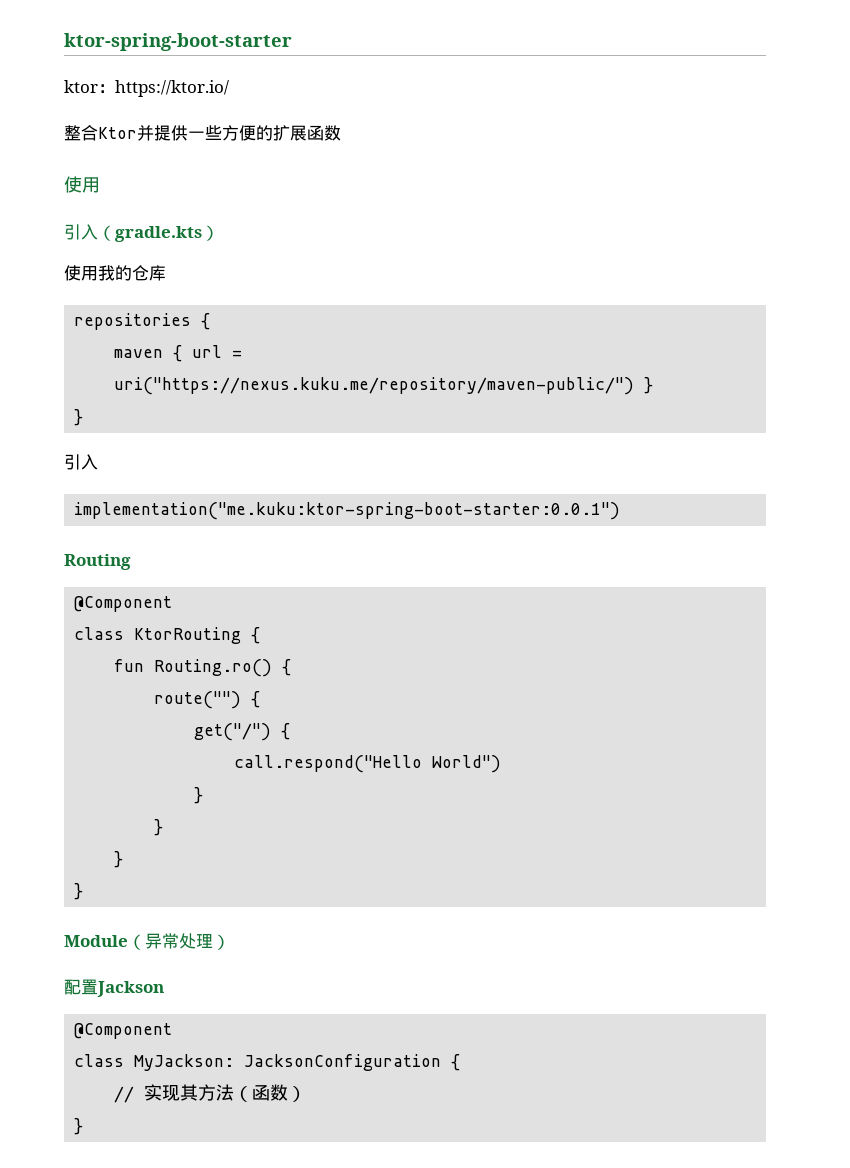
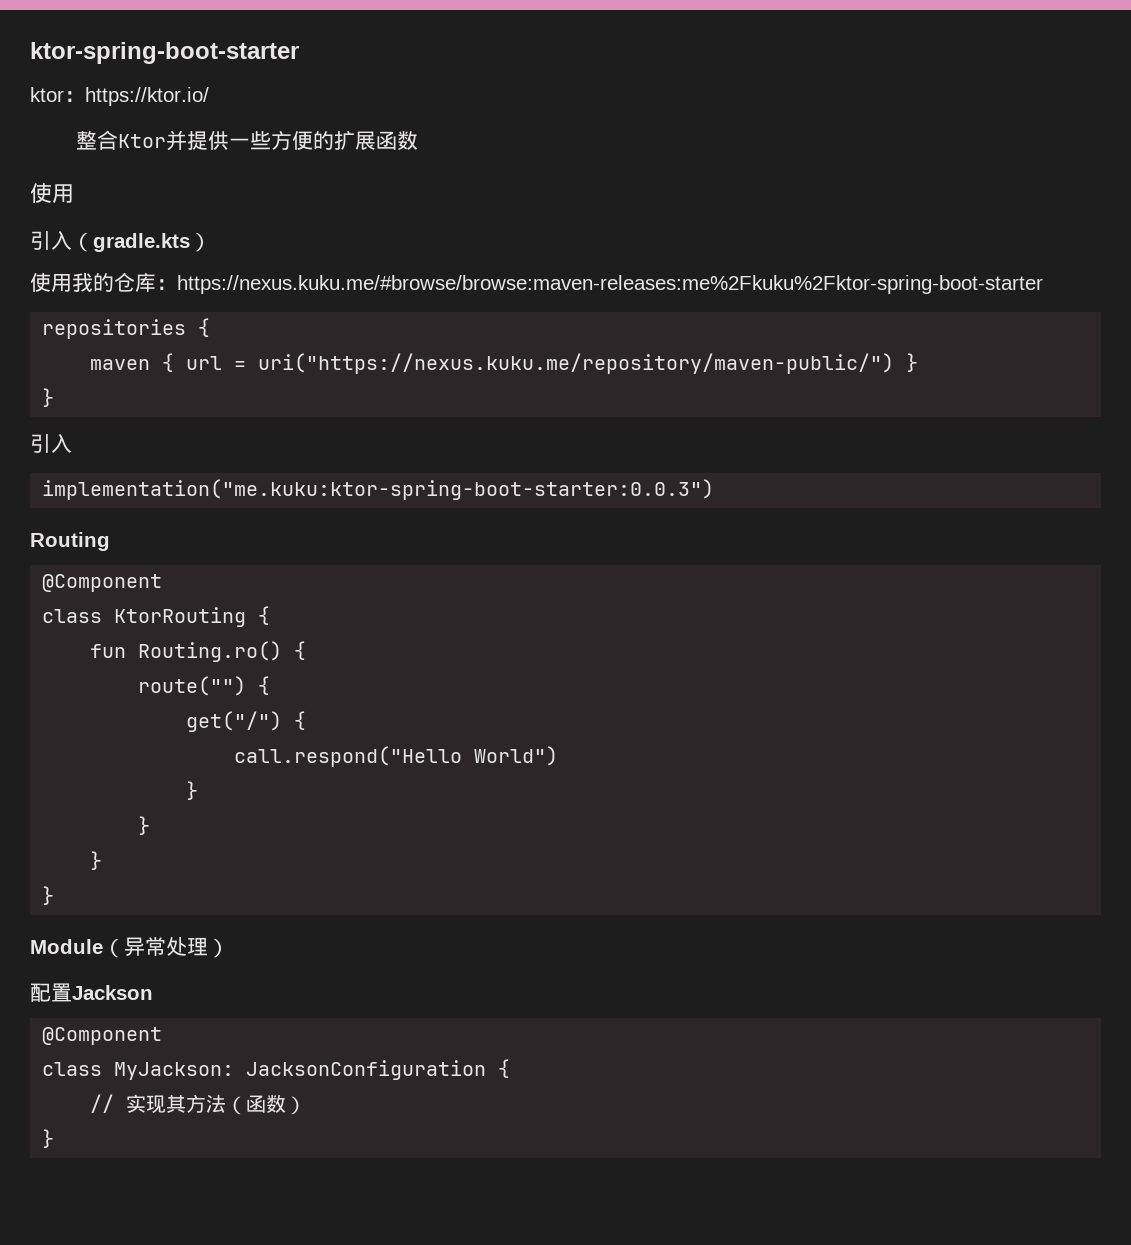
(166, 273) none -> [156,275,1043,294] ：https://nexus.kuku.me/#browse/browse:maven-releases:me%2Fkuku%2Fktor-spring-boot-starter
[74,502,621,520] implementation("me.kuku:ktor-spring-boot-starter:0.0.1") -> [42,479,715,500] implementation("me.kuku:ktor-spring-boot-starter:0.0.3")

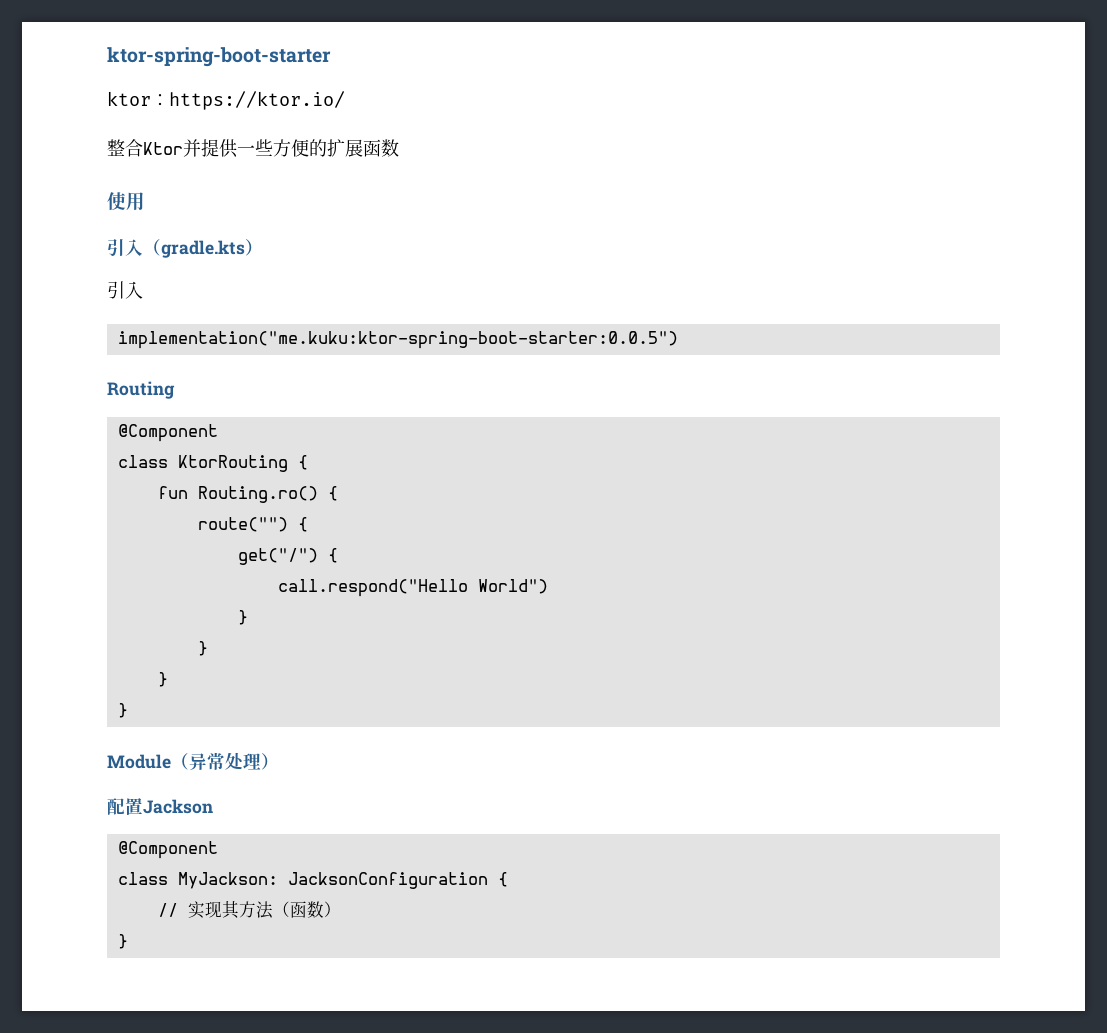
[30,272,1043,294] [42,318,211,339] [90,353,919,374] [42,388,55,407] // 使用我的仓库：https://nexus.kuku.me/#browse/browse:maven-releases:me%2Fkuku%2Fktor-spring-boot-starter // repositories { // maven { url = uri("https://nexus.kuku.me/repository/maven-public/") } // } -> (263, 247) none
[42,479,715,500] implementation("me.kuku:ktor-spring-boot-starter:0.0.3") -> [117,331,678,349] implementation("me.kuku:ktor-spring-boot-starter:0.0.5")

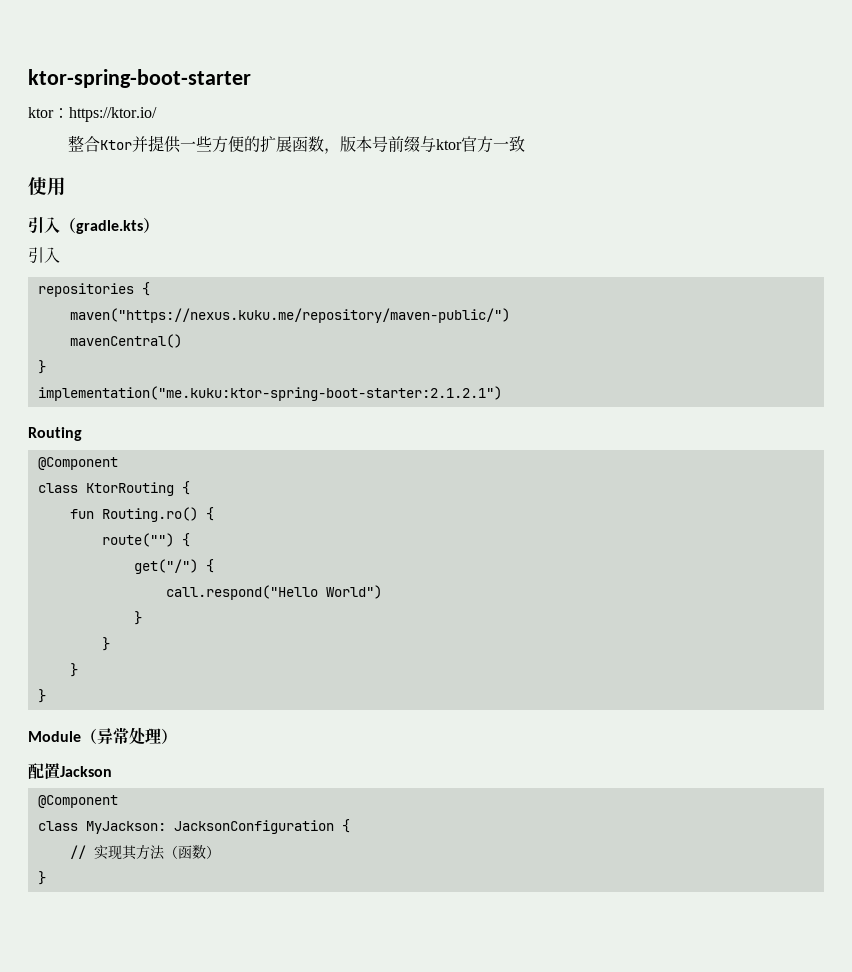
(399, 148) none -> [324,136,526,154] ，版本号前缀与ktor官方一致
[117,331,678,349] implementation("me.kuku:ktor-spring-boot-starter:0.0.5") -> [37,282,150,297] [69,308,510,323] [69,334,182,348] [37,360,46,374] [37,386,502,401] repositories { // maven("https://nexus.kuku.me/repository/maven-public/") // mavenCentral() // } // implementation("me.kuku:ktor-spring-boot-starter:2.1.2.1")

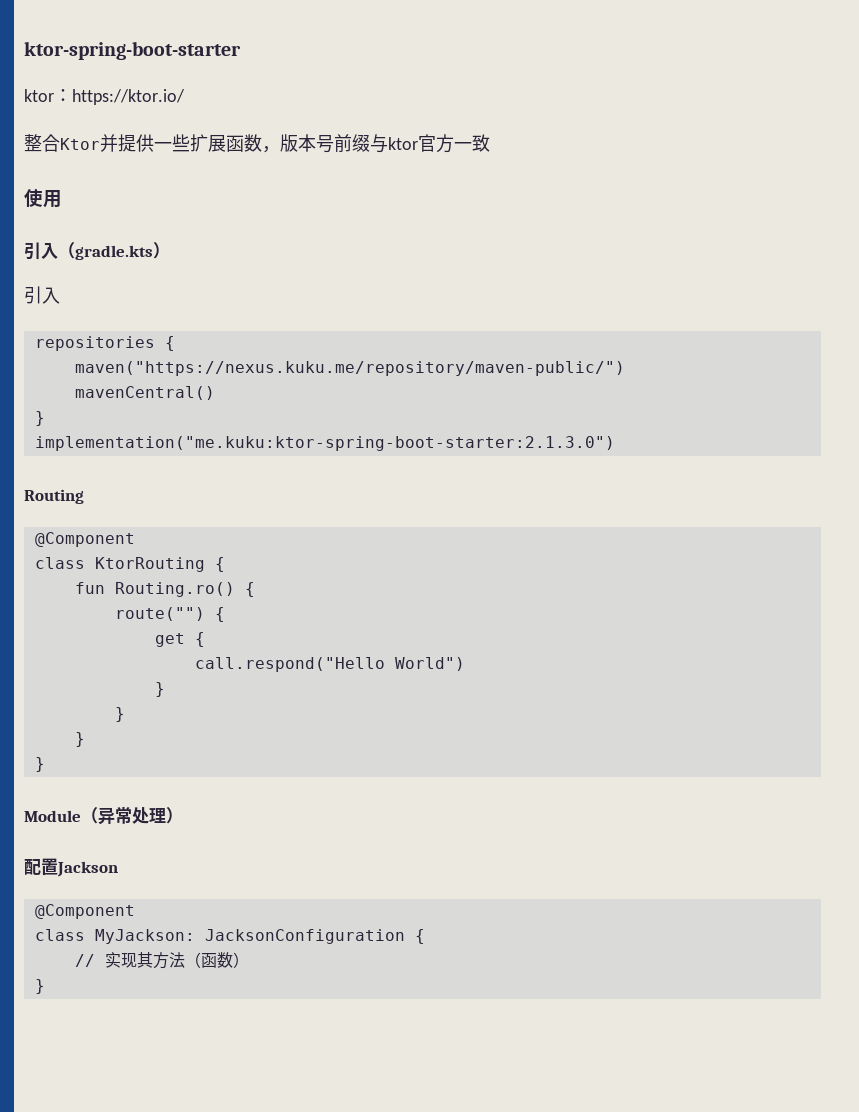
[212,136,261,153] 方便的 -> (190, 143) none
[37,386,502,401] implementation("me.kuku:ktor-spring-boot-starter:2.1.2.1") -> [34,436,615,451] implementation("me.kuku:ktor-spring-boot-starter:2.1.3.0")
[133,559,198,574] get("/") -> [154,633,185,647] get

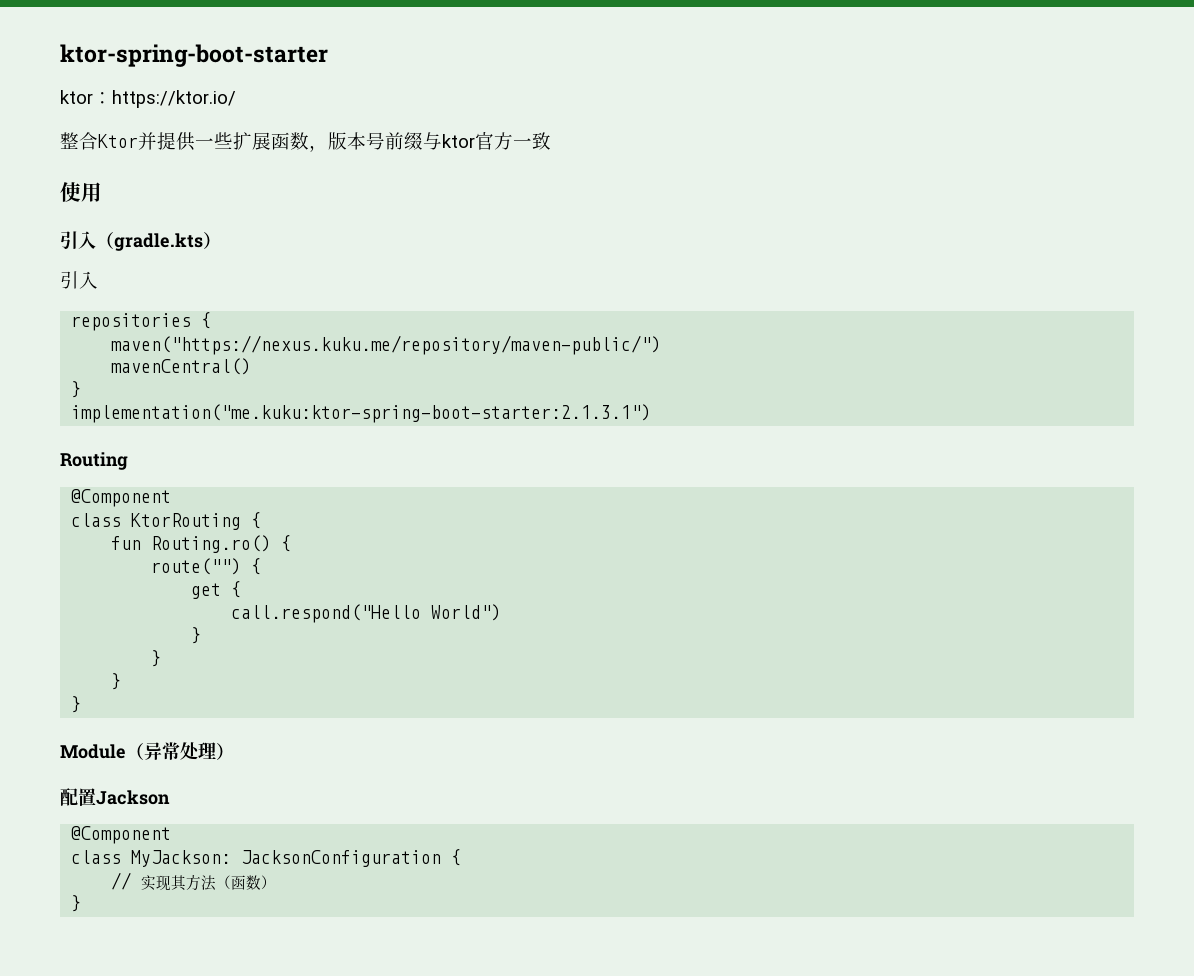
[34,436,615,451] implementation("me.kuku:ktor-spring-boot-starter:2.1.3.0") -> [71,404,652,423] implementation("me.kuku:ktor-spring-boot-starter:2.1.3.1")

